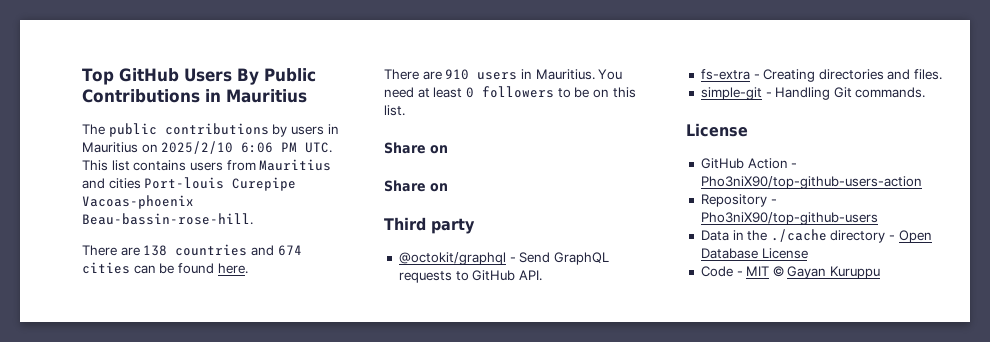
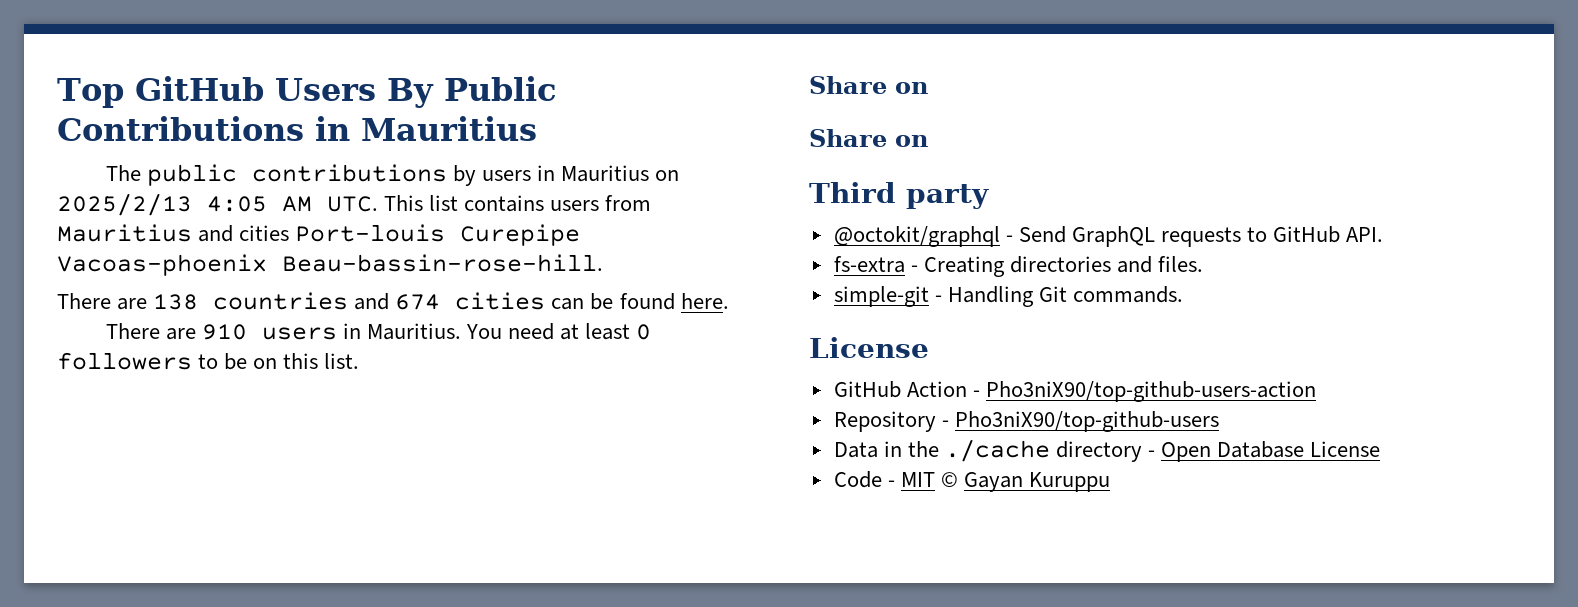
[161,141,298,154] 2025/2/10 6:06 PM -> [57,193,312,216] 2025/2/13 4:05 AM

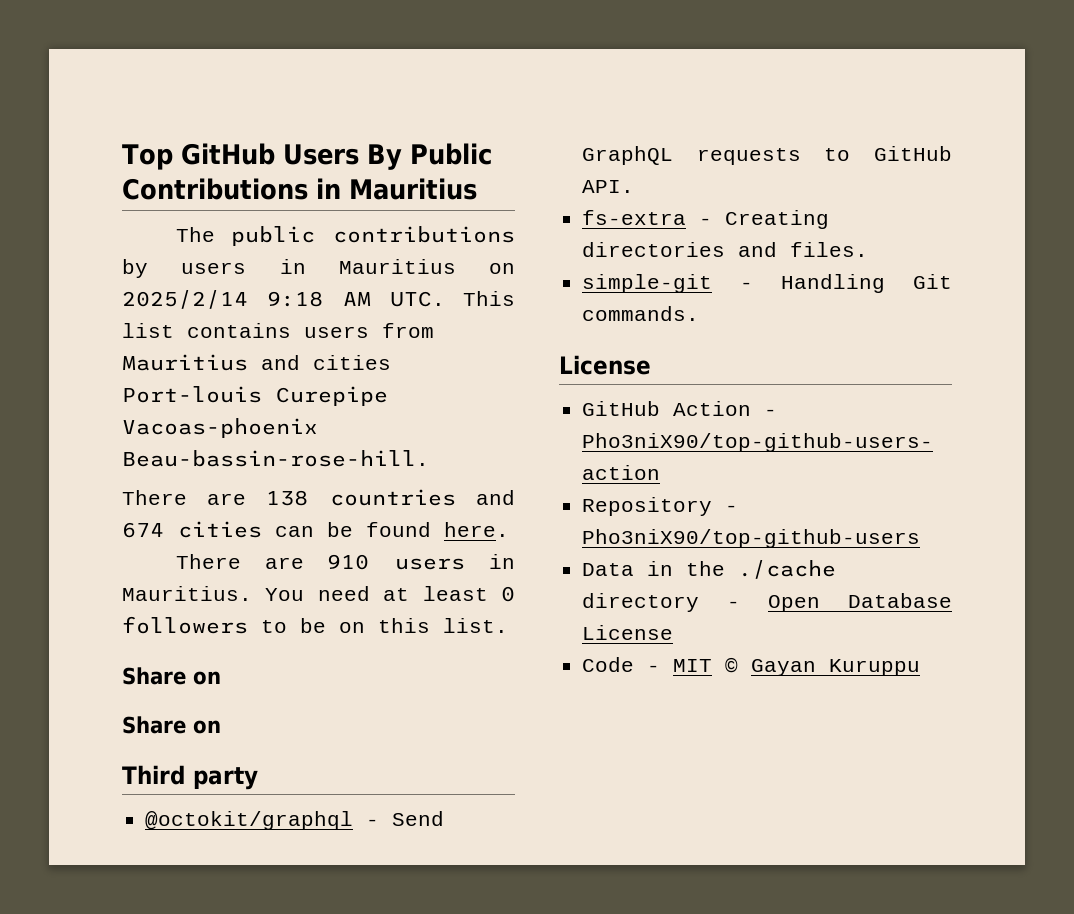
[57,193,267,216] 2025/2/13 4:05 -> [122,290,324,309] 2025/2/14 9:18

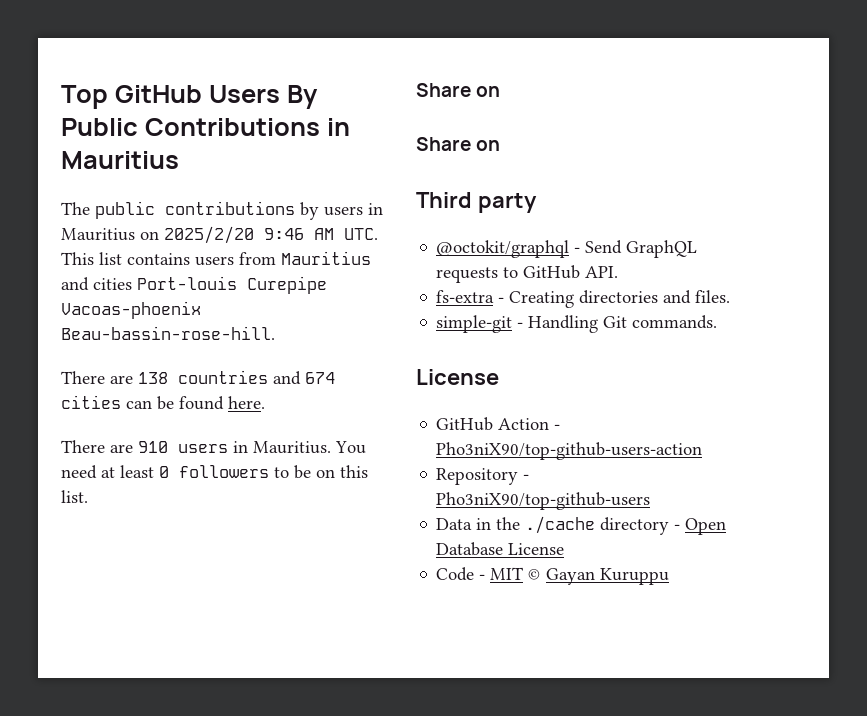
[122,290,324,309] 2025/2/14 9:18 -> [164,226,304,244] 2025/2/20 9:46

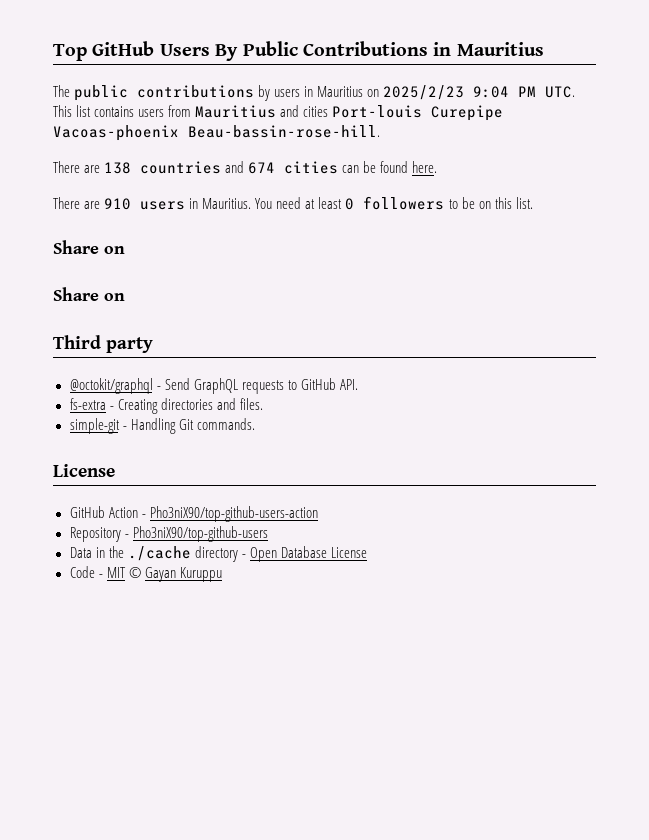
[164,226,334,244] 2025/2/20 9:46 AM -> [383,85,537,100] 2025/2/23 9:04 PM

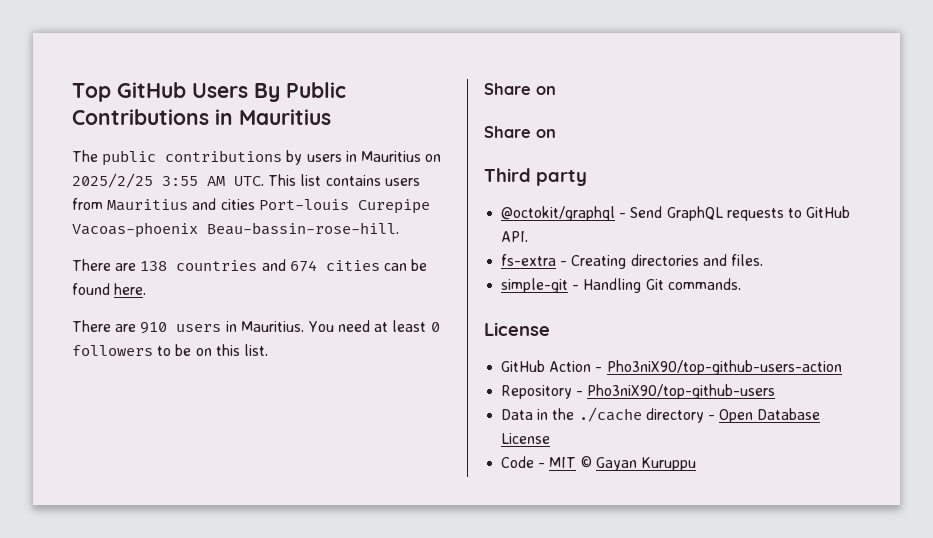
[383,85,537,100] 2025/2/23 9:04 PM -> [72,173,225,188] 2025/2/25 3:55 AM

